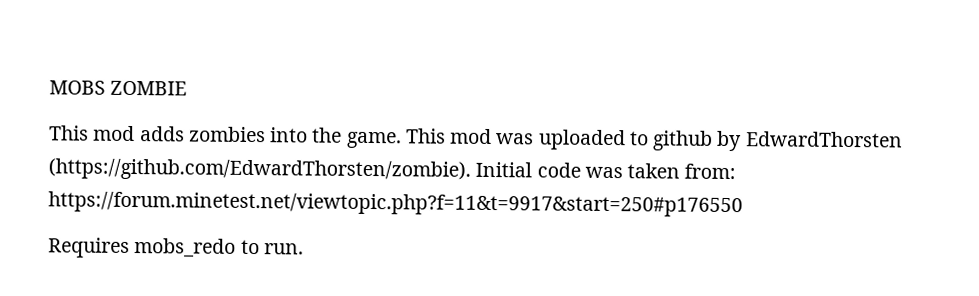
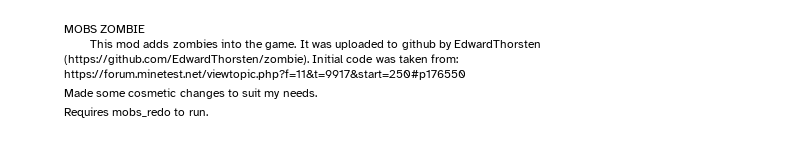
[405,128,493,145] This mod -> [299,40,309,48] It
(743, 204) none -> [64,88,317,99] // Made some cosmetic changes to suit my needs.

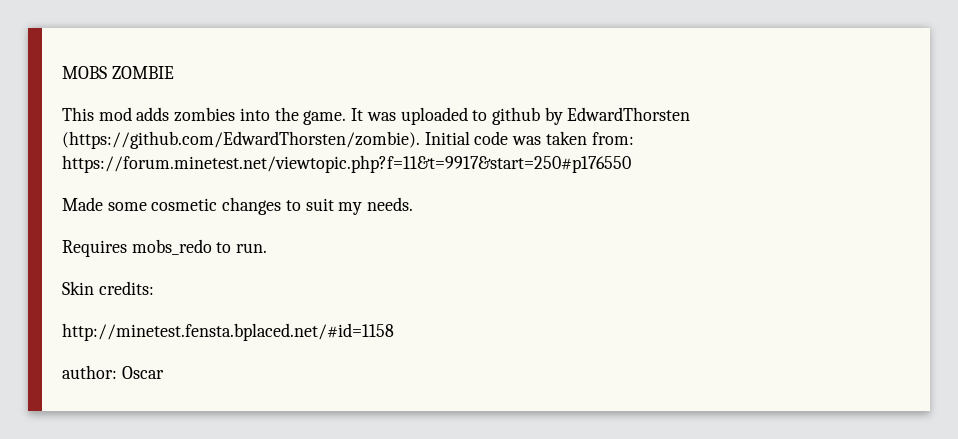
(208, 113) none -> [62,281,154,295] [62,323,394,341] [62,365,164,379] // Skin credits: // http://minetest.fensta.bplaced.net/#id=1158 // author: Oscar

